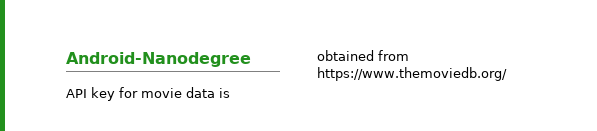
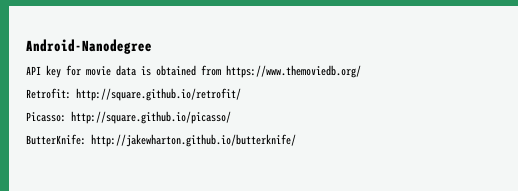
(507, 74) none -> [26,88,241,101] [26,111,231,124] [26,134,296,147] // Retrofit: http://square.github.io/retrofit/ // Picasso: http://square.github.io/picasso/ // ButterKnife: http://jakewharton.github.io/butterknife/

